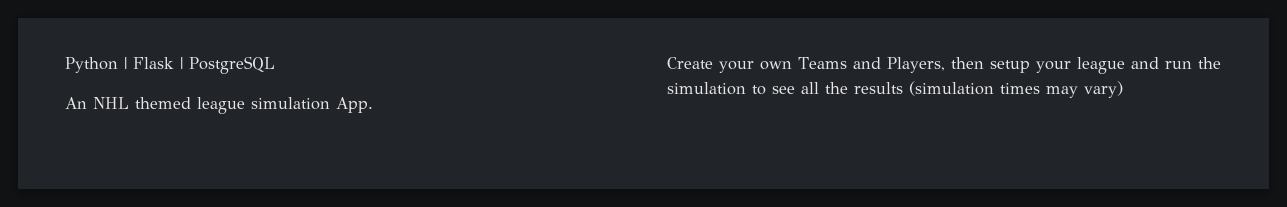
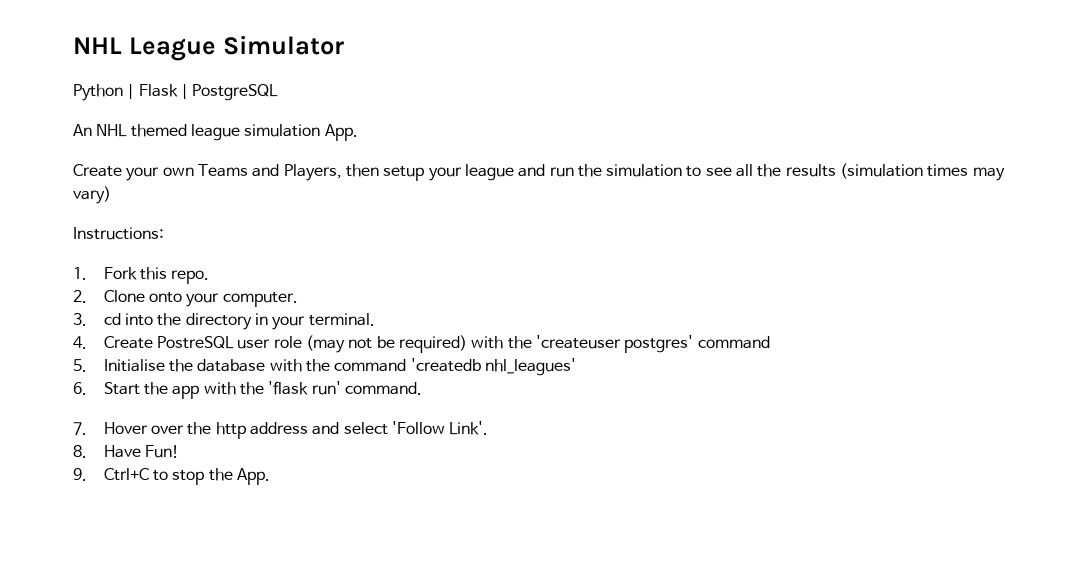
(65, 65) none -> [73,35,344,61] NHL League Simulator //
(1123, 89) none -> [73,227,164,240] [73,267,210,284] [73,290,298,307] [73,313,375,330] [73,335,770,353] [73,358,577,376] [73,381,423,399] [73,421,489,439] [73,445,180,458] [73,468,271,485] // Instructions: // 1. Fork this repo. // 2. Clone onto your computer. // 3. cd into the directory in your terminal. // 4. Create PostreSQL user role (may not be required) with the 'createuser postgres' command // 5. Initialise the database with the command 'createdb nhl_leagues' // 6. Start the app with the 'flask run' command. // 7. Hover over the http address and select 'Follow Link'. // 8. Have Fun! // 9. Ctrl+C to stop the App.

